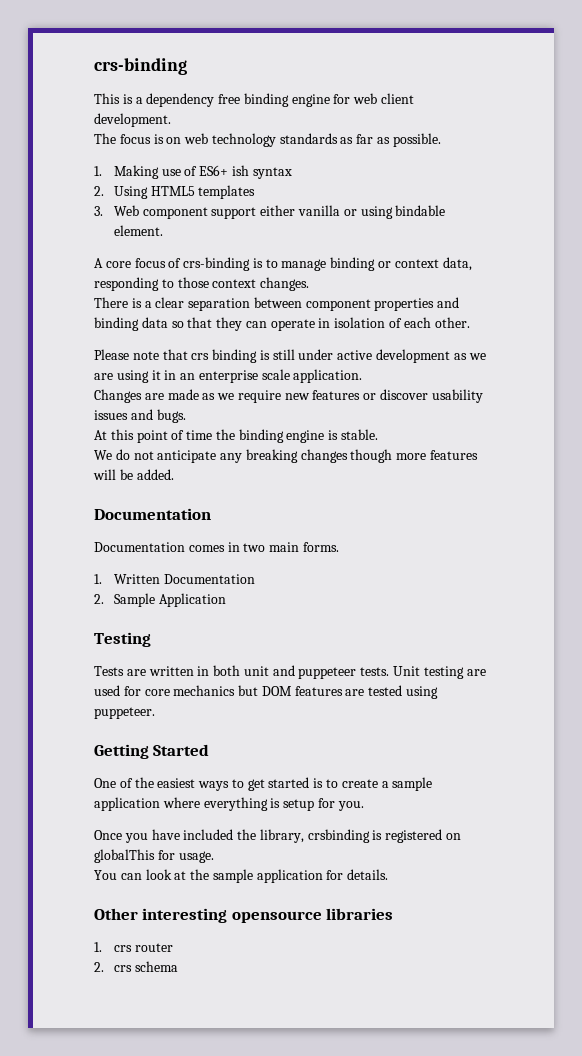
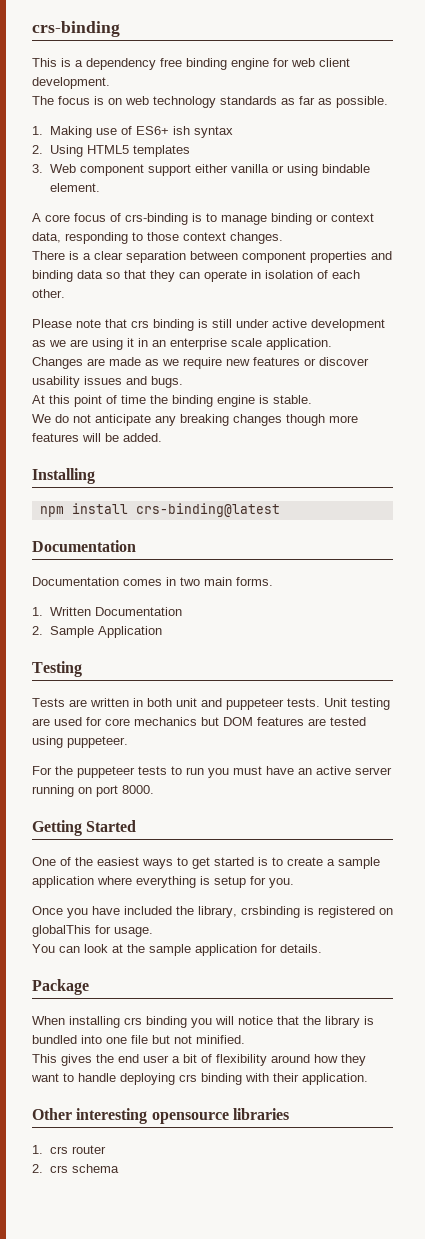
(174, 474) none -> [32,468,95,484] [39,503,280,517] // Installing // npm install crs-binding@latest
(155, 713) none -> [32,766,392,778] [32,785,154,797] // For the puppeteer tests to run you must have an active server running on port 8000.
(389, 874) none -> [32,979,89,995] [32,1016,374,1028] [32,1035,245,1044] [32,1054,366,1066] [31,1073,368,1085] // Package // When installing crs binding you will notice that the library is bundled into one file but not minified. // This gives the end user a bit of flexibility around how they want to handle deploying crs binding with their application.

